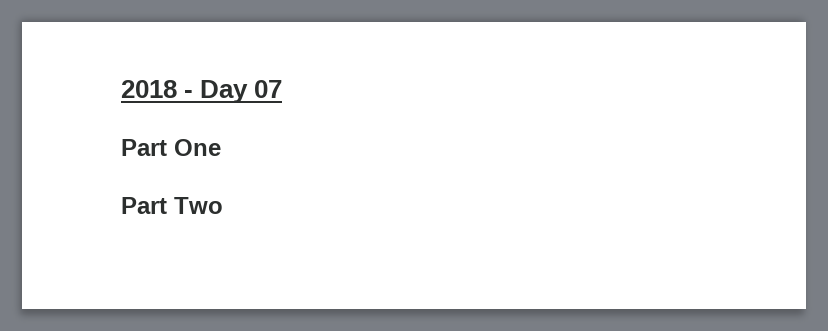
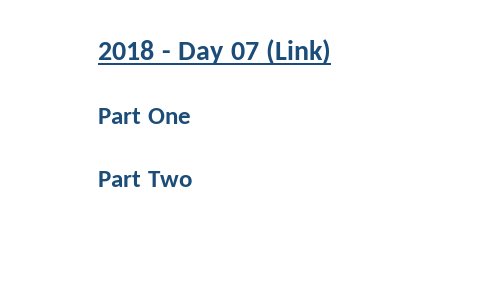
(283, 89) none -> [266,39,332,65] (Link)

